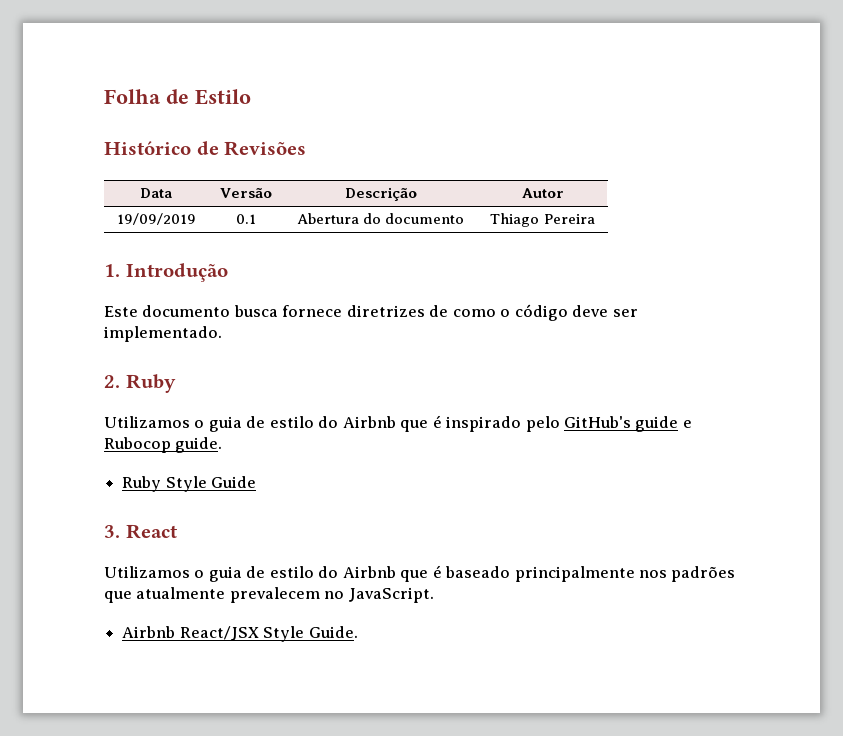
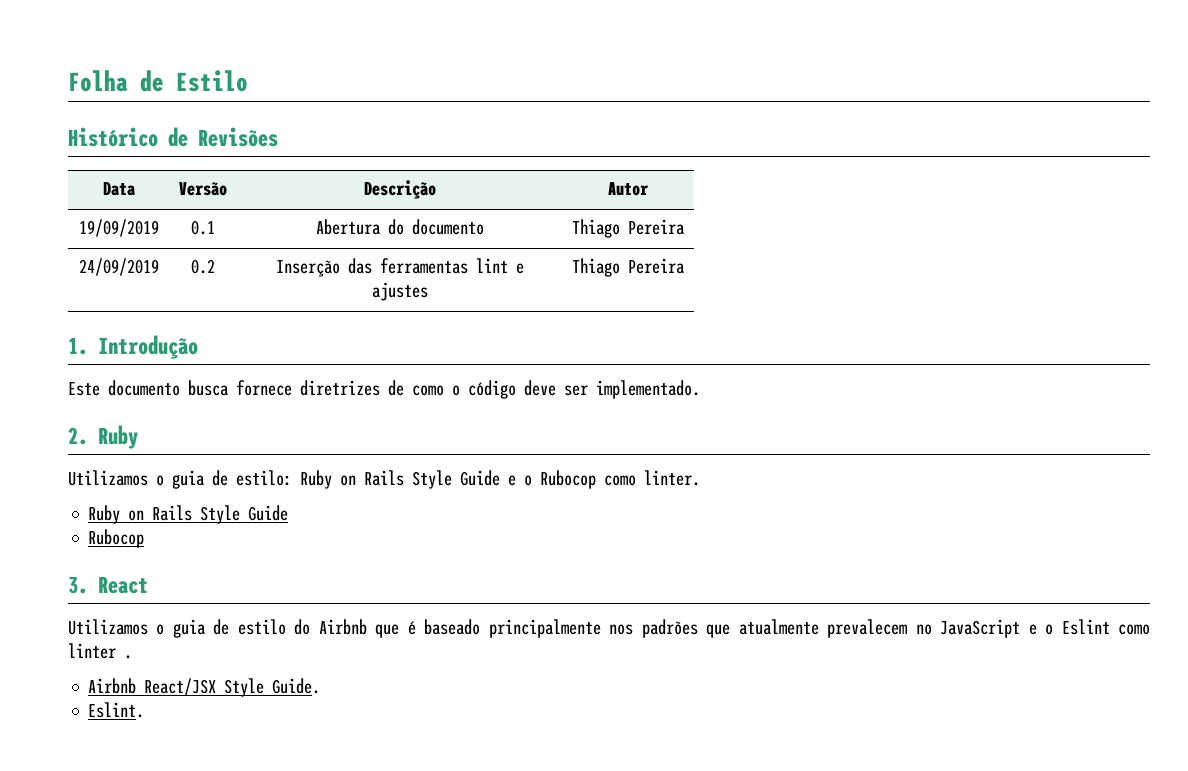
(595, 219) none -> [78,258,159,276] [191,259,215,274] [276,258,524,277] [372,282,428,301] [572,258,684,277] // 24/09/2019 | 0.2 | Inserção das ferramentas lint e ajustes | Thiago Pereira
[269,415,692,432] [104,437,223,453] [122,476,257,492] estilo do Airbnb que é inspirado pelo GitHub's guide e Rubocop guide. // Ruby Style Guide -> [236,470,700,489] [88,505,289,524] [88,529,145,548] estilo: Ruby on Rails Style Guide e o Rubocop como linter. // Ruby on Rails Style Guide // Rubocop
[348,587,434,603] JavaScript. -> [940,619,1150,638] [68,643,132,659] JavaScript e o Eslint como linter .
(358, 632) none -> [88,702,145,718] // Eslint.

